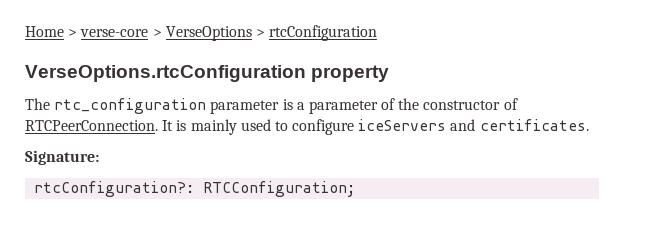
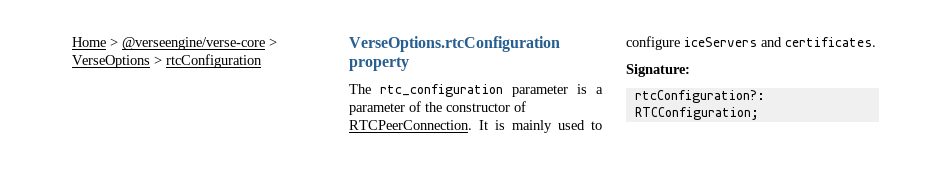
[80,29,149,37] verse-core -> [122,37,265,50] @verseengine/verse-core

